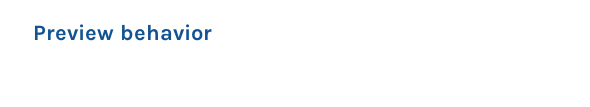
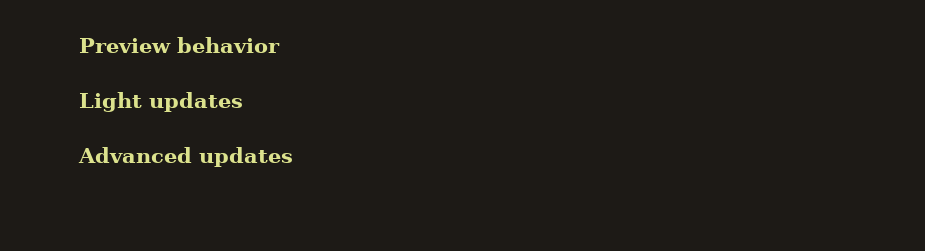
(212, 32) none -> [79,92,243,112] [78,147,293,167] // Light updates // Advanced updates

